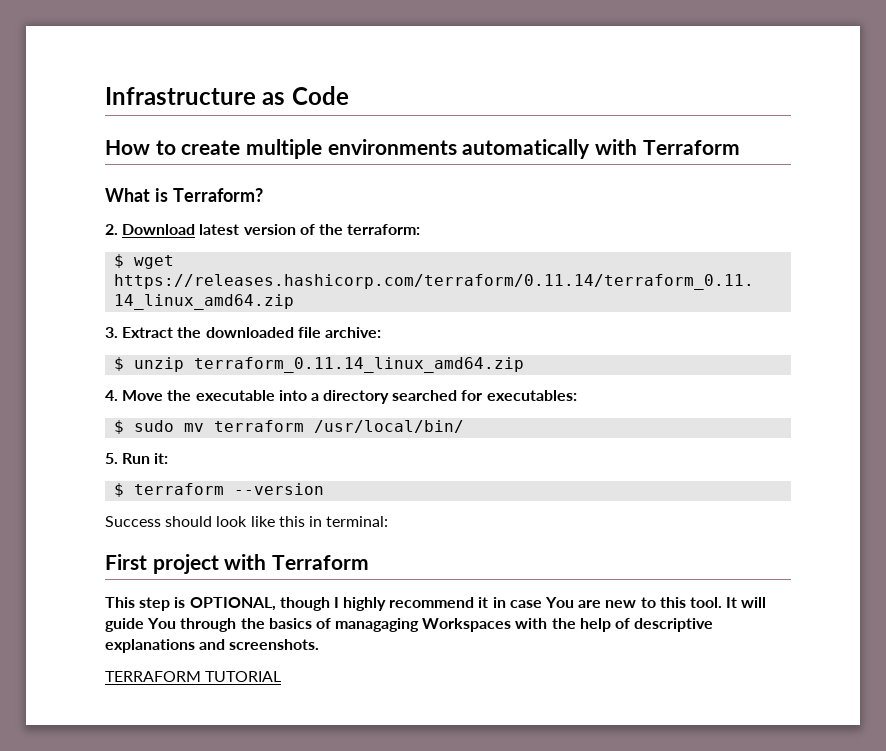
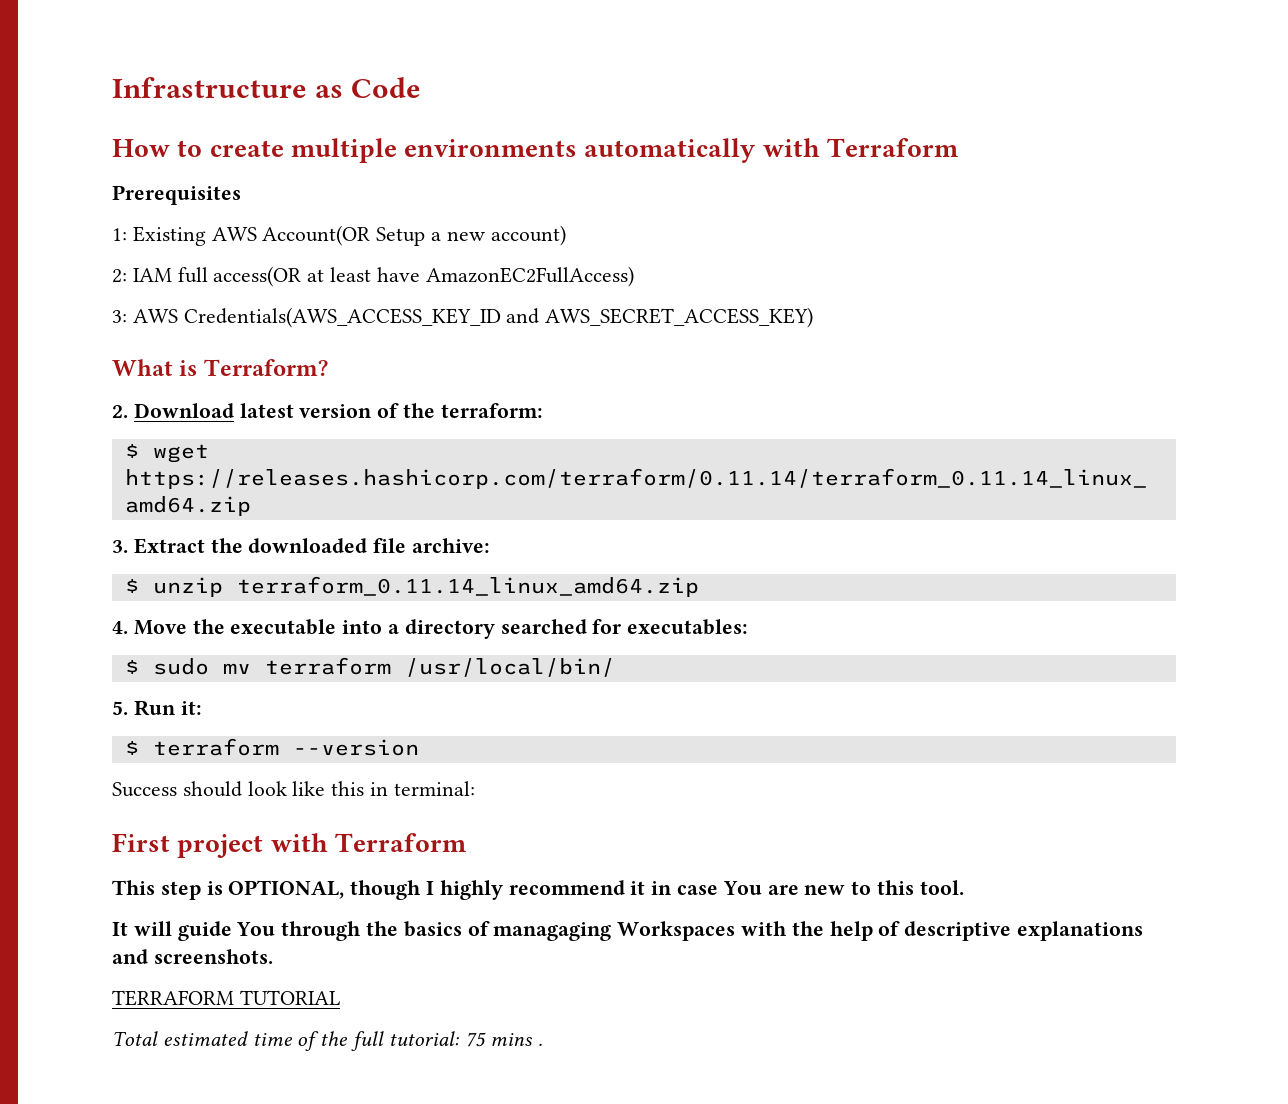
(740, 147) none -> [112,185,241,205] [112,225,566,246] [112,266,634,287] [112,307,814,328] // Prerequisites // 1: Existing AWS Account(OR Setup a new account) // 2: IAM full access(OR at least have AmazonEC2FullAccess) // 3: AWS Credentials(AWS_ACCESS_KEY_ID and AWS_SECRET_ACCESS_KEY)
(722, 602) none -> (964, 887) //
(282, 676) none -> [112,1031,544,1051] // Total estimated time of the full tutorial: 75 mins .

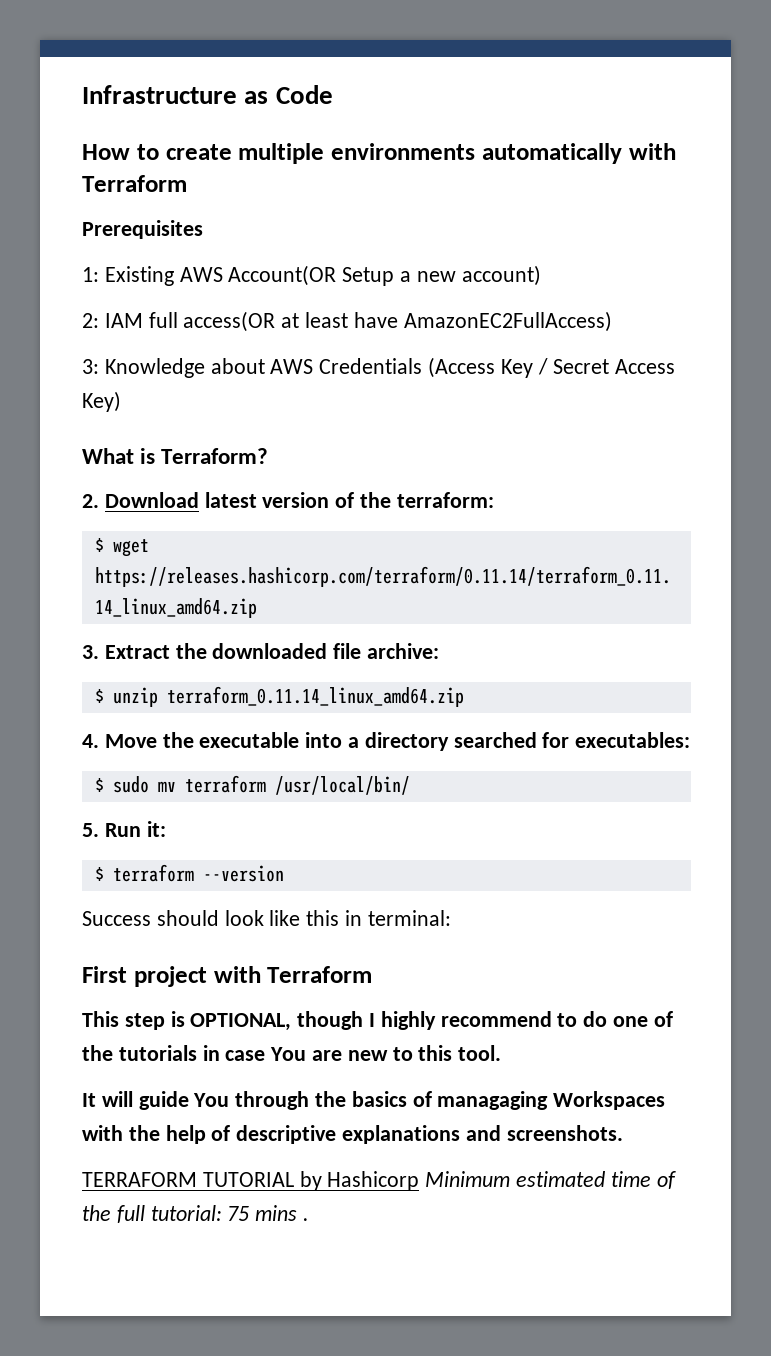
[132,307,814,328] AWS Credentials(AWS_ACCESS_KEY_ID and AWS_SECRET_ACCESS_KEY) -> [104,357,676,378] [82,391,121,412] Knowledge about AWS Credentials (Access Key / Secret Access Key)
[630,881,646,895] it -> [557,1011,673,1027] [82,1045,197,1061] to do one of the tutorials
[112,1031,158,1046] // Total -> [299,1171,511,1191] by Hashicorp Minimum

